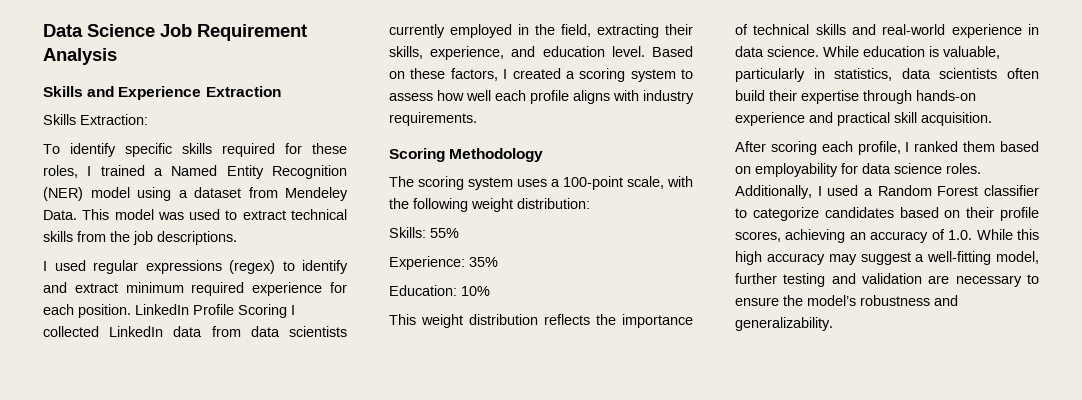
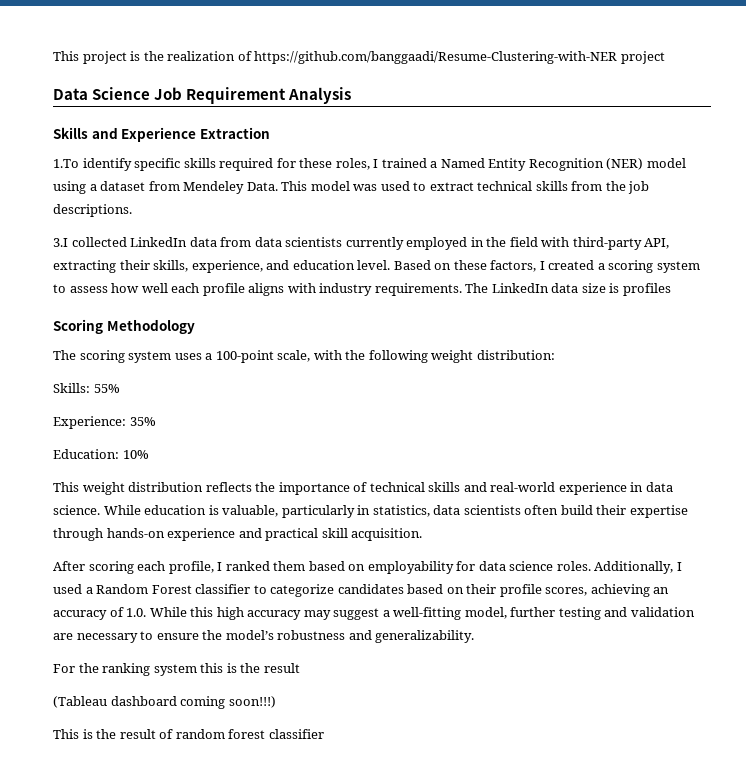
(43, 30) none -> [53,51,665,64] This project is the realization of https://github.com/banggaadi/Resume-Clustering-with-NER project //
[43,114,148,125] [43,144,60,154] Skills Extraction: // To -> [53,159,79,168] 1.To
[43,260,348,274] [43,282,348,296] [43,304,295,318] I used regular expressions (regex) to identify and extract minimum required experience for each position. LinkedIn Profile Scoring I -> [53,238,68,247] 3.I
[561,24,591,37] field, -> [509,237,670,250] field with third-party API,
(477, 119) none -> [465,283,671,296] The LinkedIn data size is profiles
(833, 324) none -> [53,663,300,676] [53,696,276,709] [53,729,324,739] // For the ranking system this is the result // (Tableau dashboard coming soon!!!) // This is the result of random forest classifier

